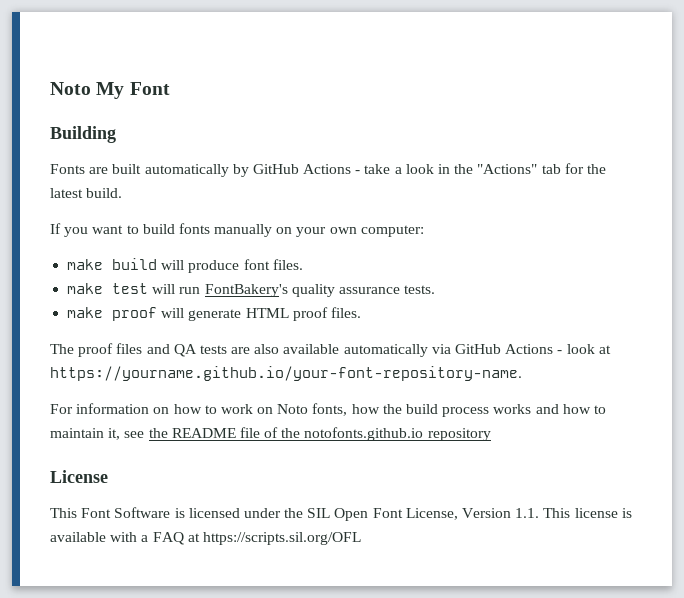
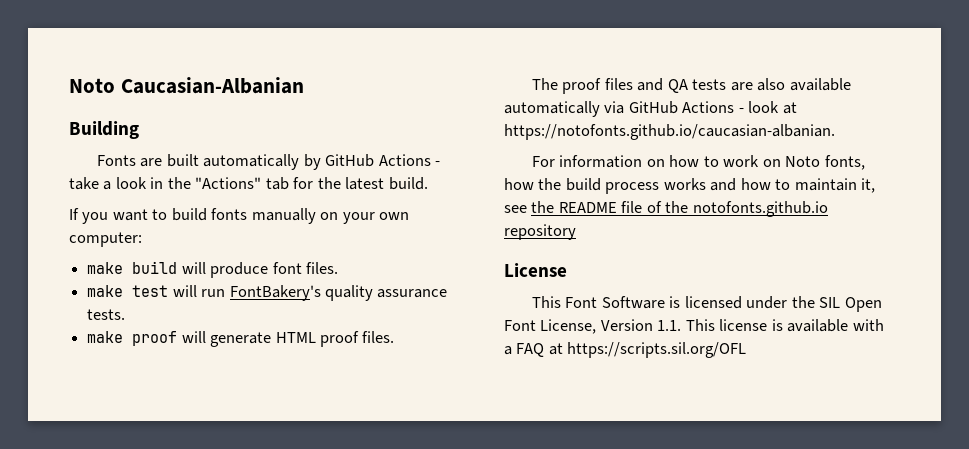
[50,82,170,99] Noto My Font -> [69,77,304,94] Noto Caucasian-Albanian
[50,366,522,381] https://yourname.github.io/your-font-repository-name. -> [504,124,835,140] https://notofonts.github.io/caucasian-albanian.

